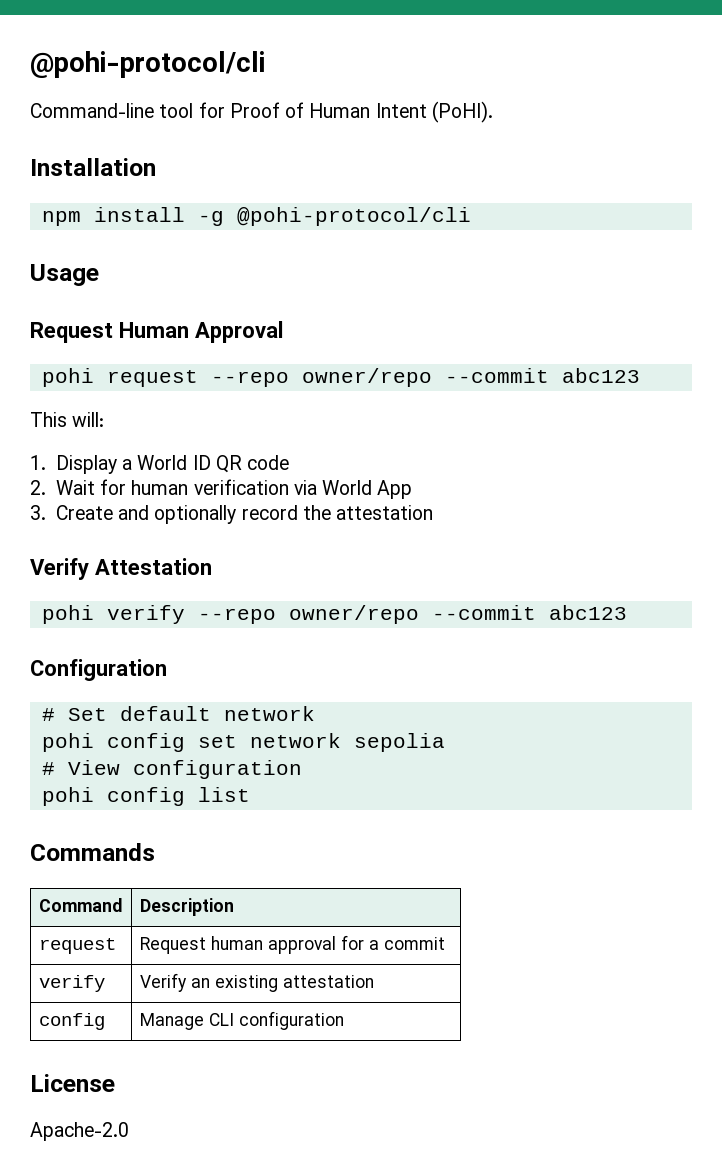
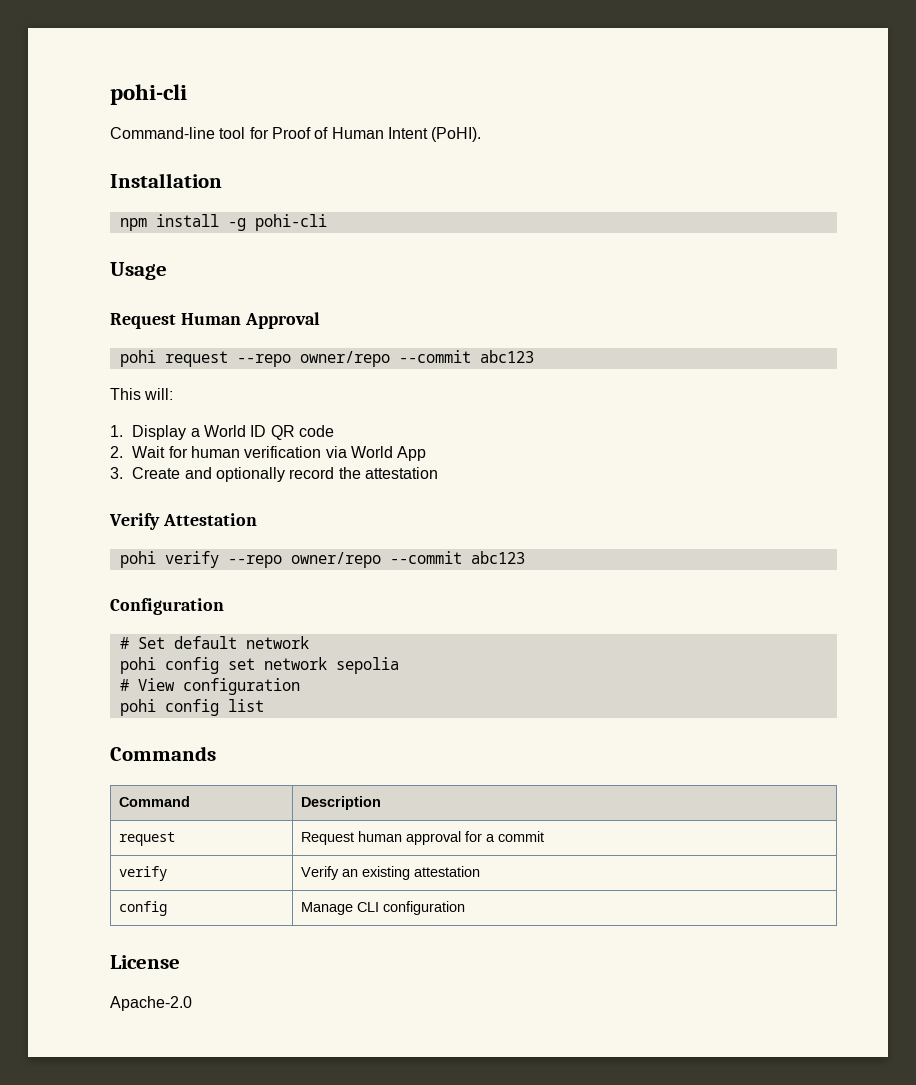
[30,51,265,78] @pohi-protocol/cli -> [110,84,187,105] pohi-cli
[236,207,471,226] @pohi-protocol/cli -> [254,214,327,231] pohi-cli

